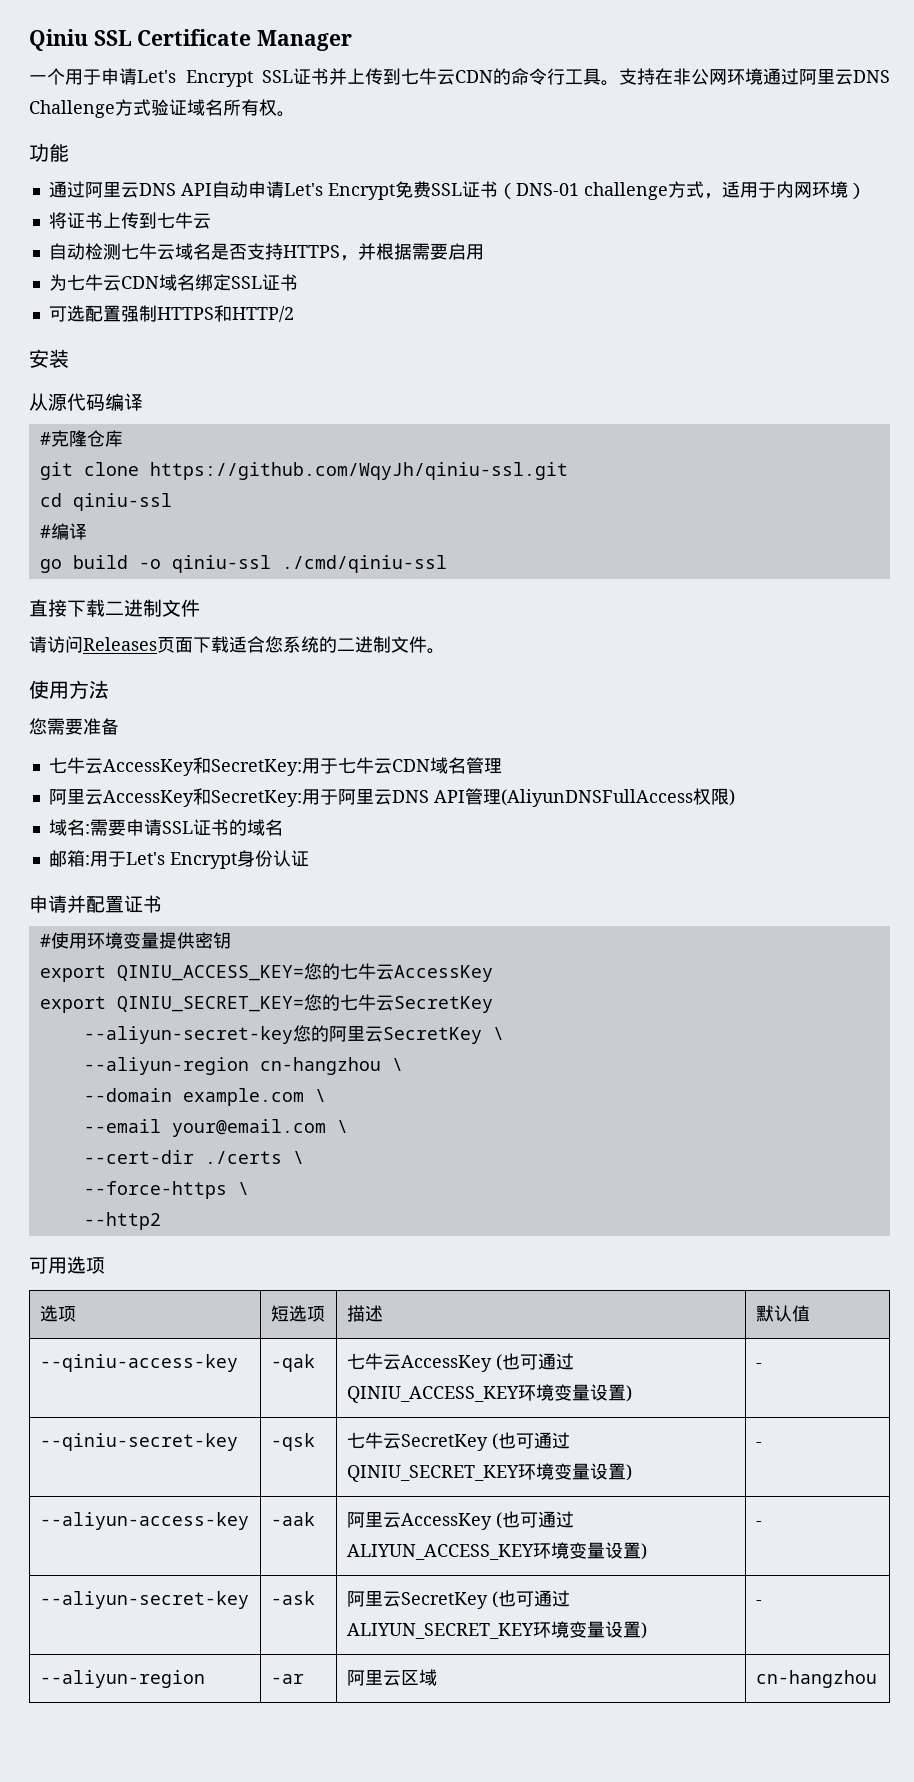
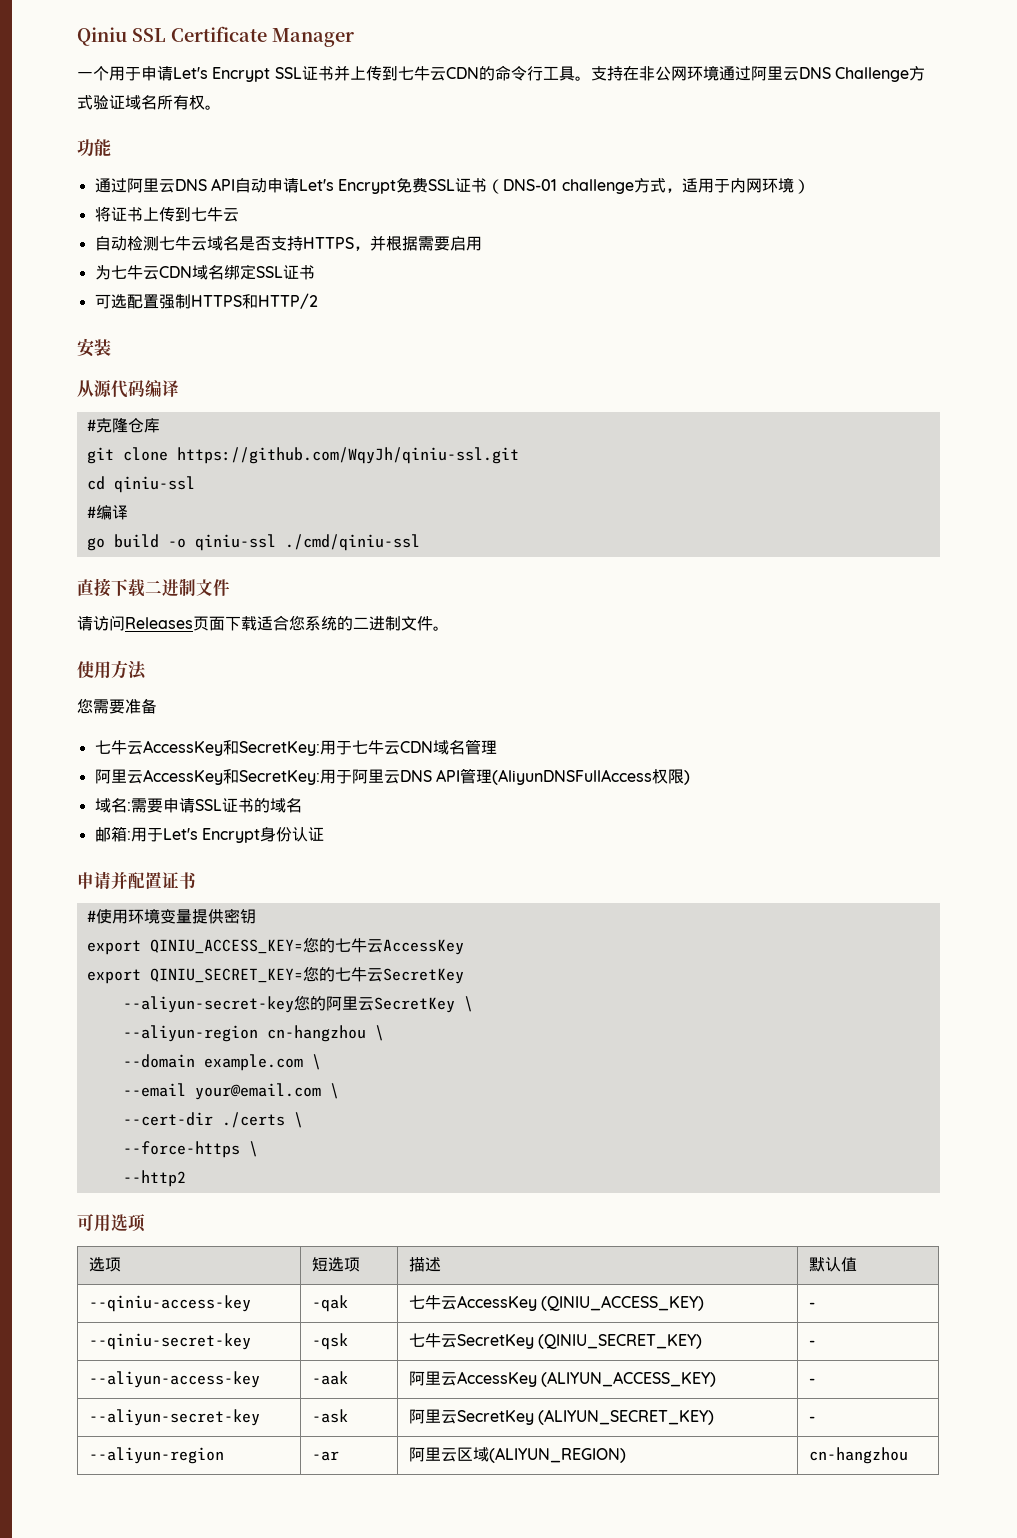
[495,1353,574,1371] [346,1384,632,1403] (也可通过QINIU_ACCESS_KEY环境变量设置) -> [541,1295,705,1311] (QINIU_ACCESS_KEY)
[491,1432,570,1450] [346,1463,632,1482] (也可通过QINIU_SECRET_KEY环境变量设置) -> [538,1334,703,1349] (QINIU_SECRET_KEY)
[495,1511,574,1529] [346,1542,647,1560] (也可通过ALIYUN_ACCESS_KEY环境变量设置) -> [541,1371,717,1387] (ALIYUN_ACCESS_KEY)
[491,1590,570,1608] [346,1621,647,1639] (也可通过ALIYUN_SECRET_KEY环境变量设置) -> [538,1409,715,1425] (ALIYUN_SECRET_KEY)
(437, 1677) none -> [488,1447,626,1463] (ALIYUN_REGION)

